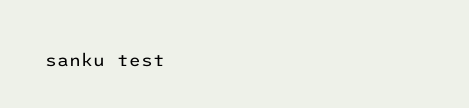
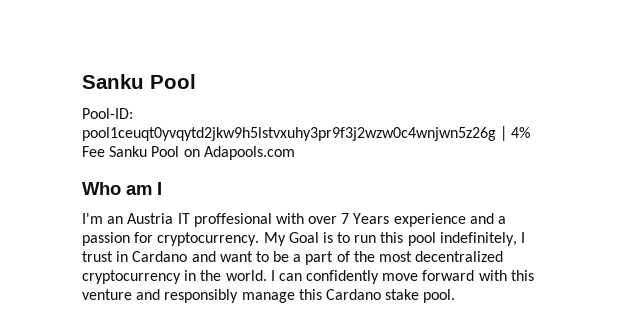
[45,52,165,67] sanku test -> [82,74,196,89] [82,108,133,119] [82,126,531,141] [82,146,295,160] [82,182,162,195] [82,213,507,227] [82,232,526,246] [82,251,504,265] [82,270,534,284] [82,289,456,303] Sanku Pool // Pool-ID: pool1ceuqt0yvqytd2jkw9h5lstvxuhy3pr9f3j2wzw0c4wnjwn5z26g | 4% Fee Sanku Pool on Adapools.com // Who am I // I'm an Austria IT proffesional with over 7 Years experience and a passion for cryptocurrency. My Goal is to run this pool indefinitely, I trust in Cardano and want to be a part of the most decentralized cryptocurrency in the world. I can confidently move forward with this venture and responsibly manage this Cardano stake pool.

